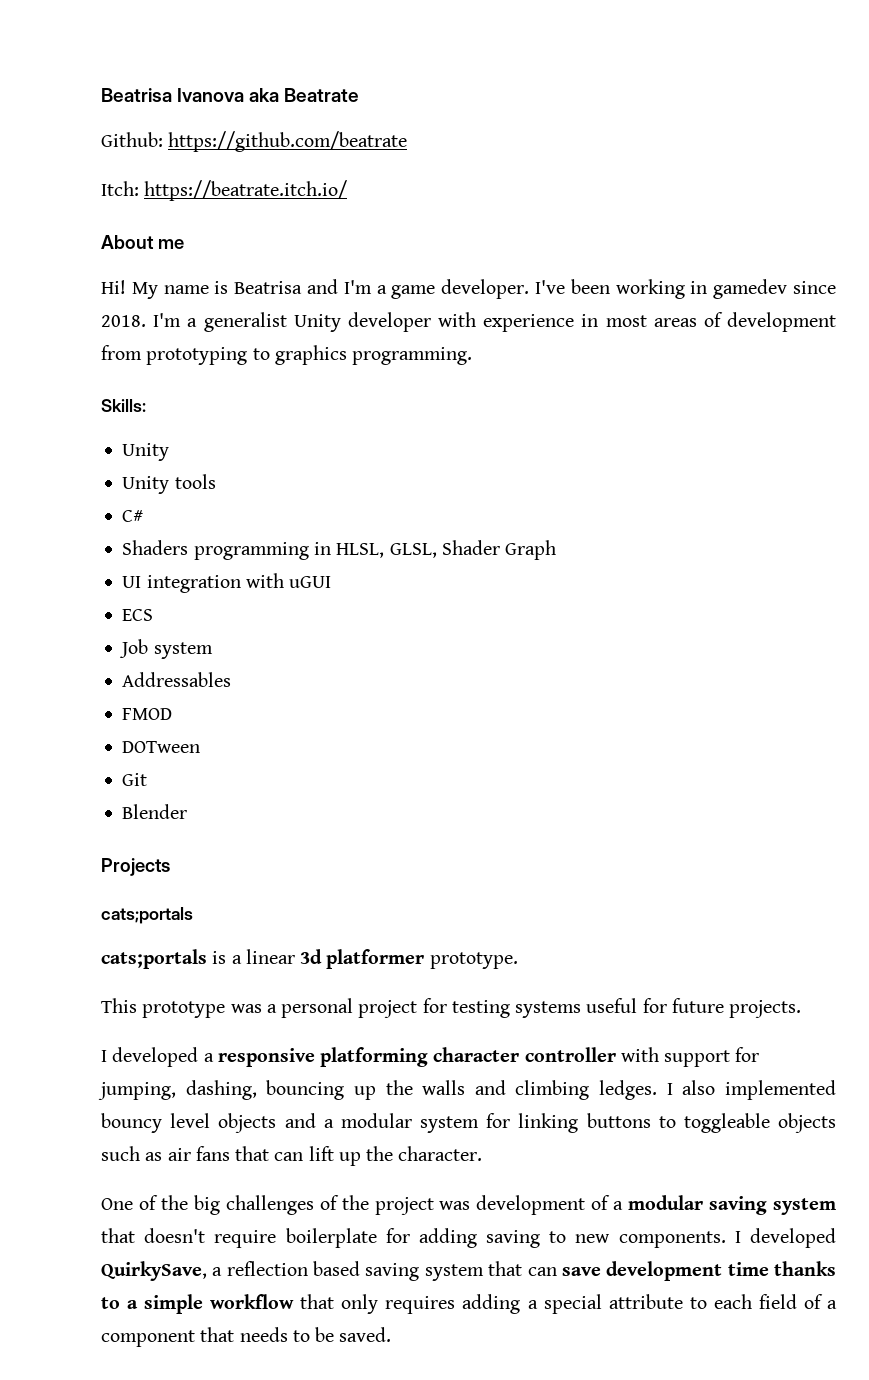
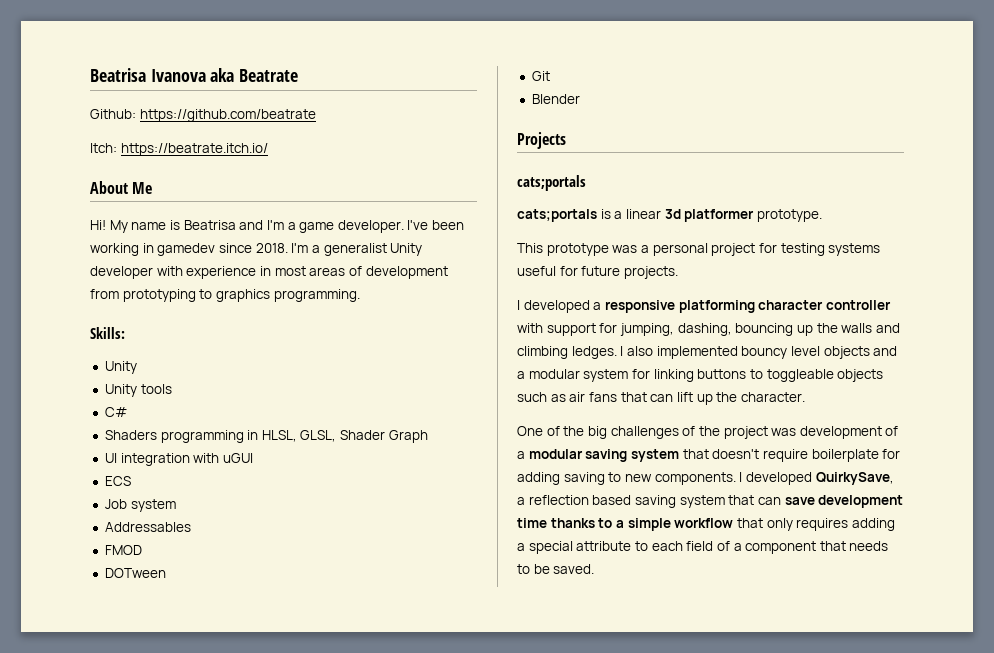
[157,239,184,249] me -> [132,182,153,194] Me

